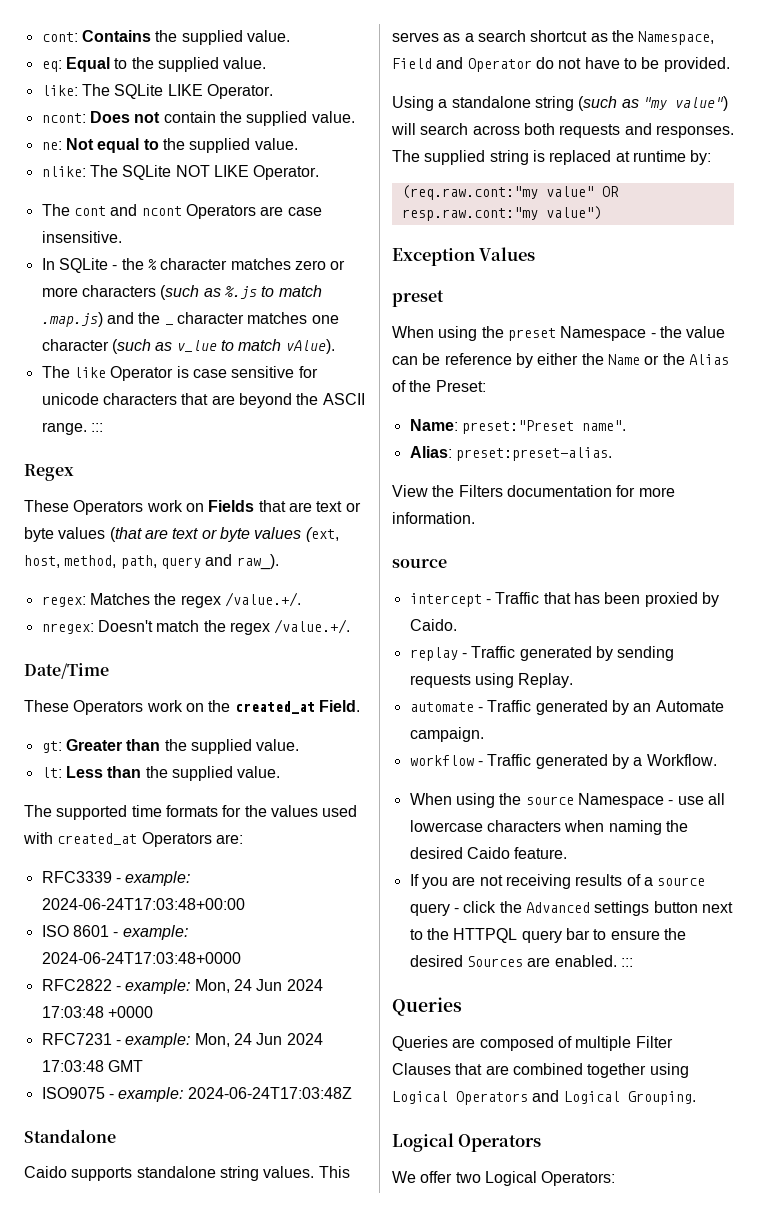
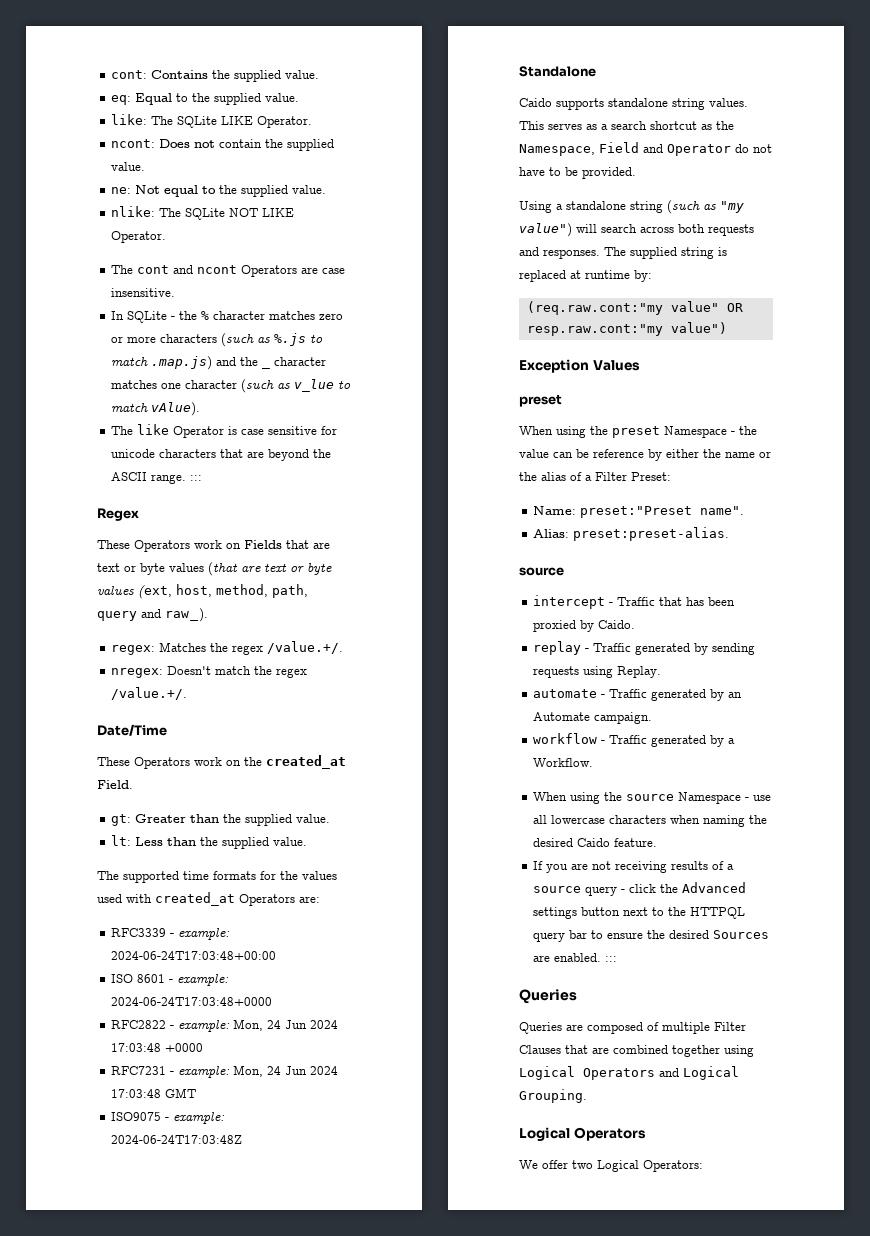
[607,354,640,365] Name -> [725,452,755,458] name
[688,354,729,365] [392,380,432,392] Alias of the -> [541,472,627,481] alias of a Filter
[392,485,675,497] [392,512,475,524] // View the Filters documentation for more information. -> (730, 534) none

